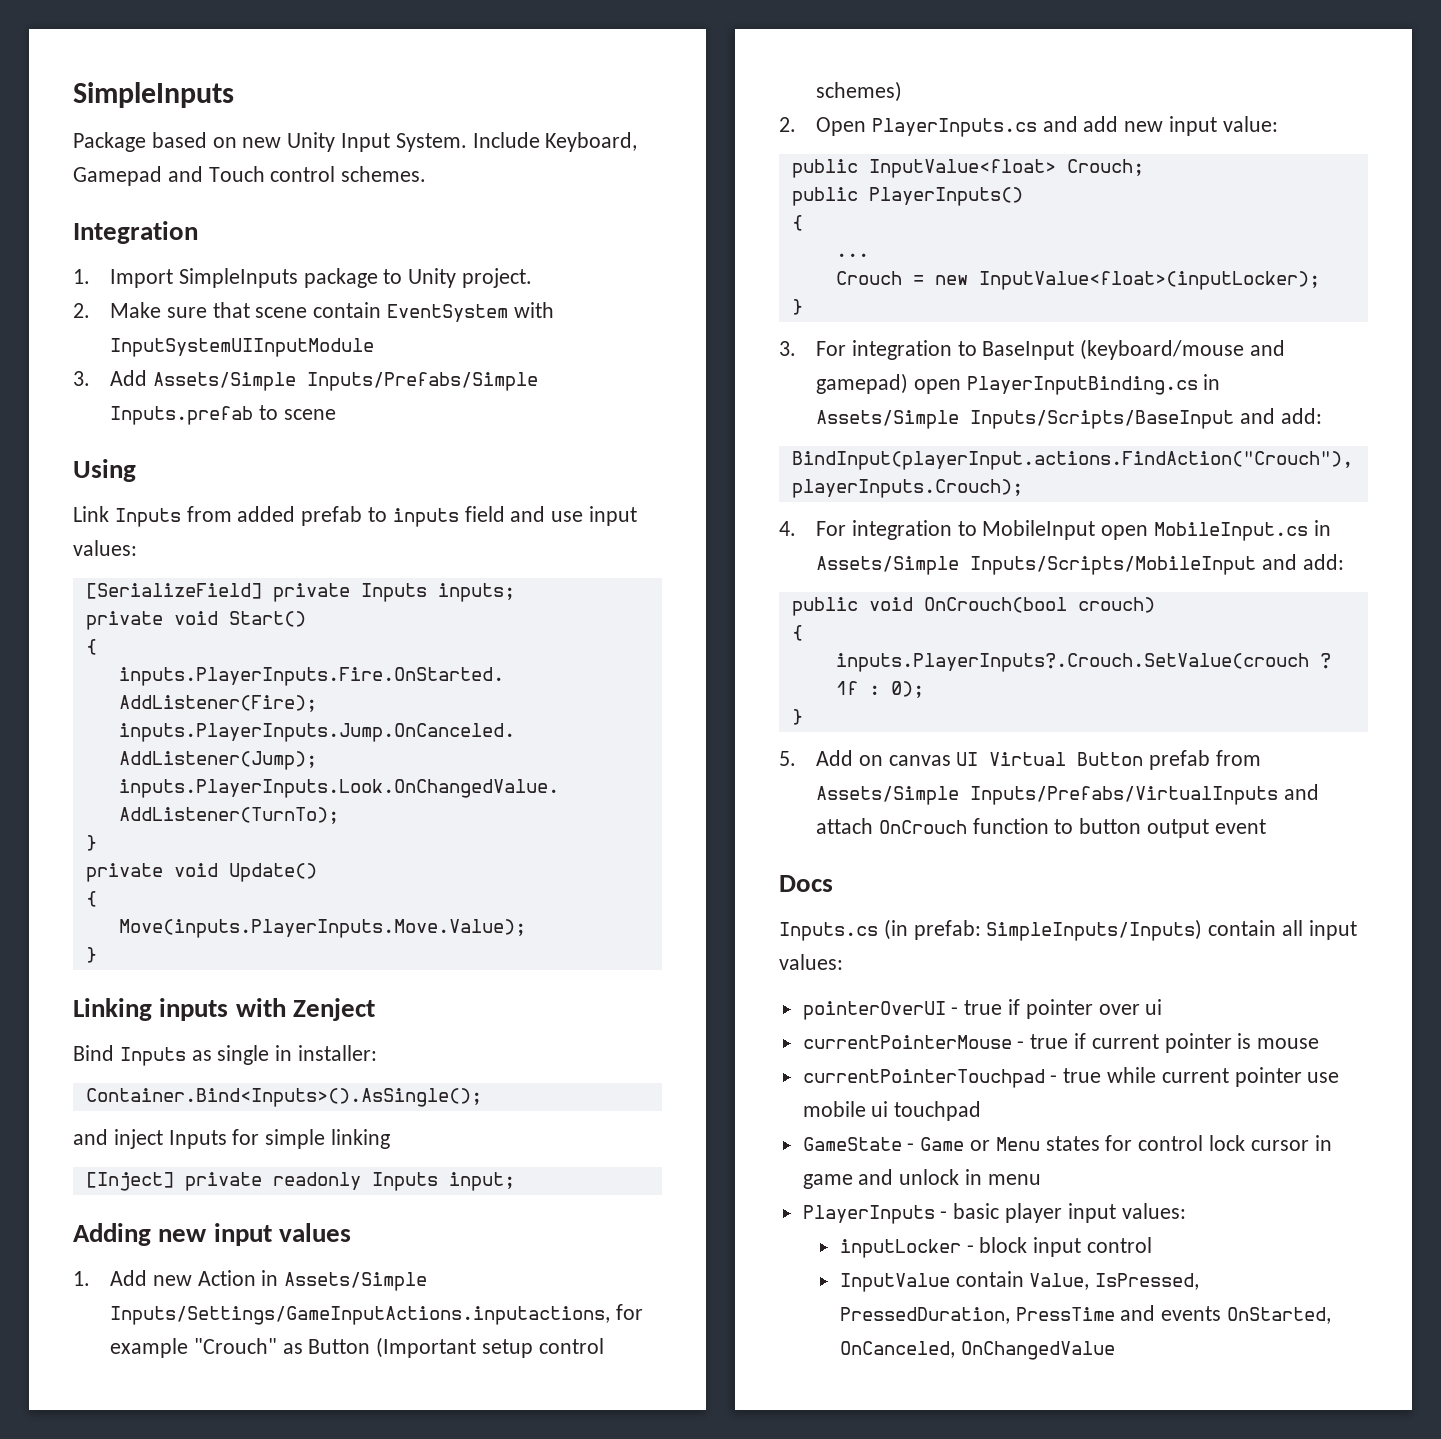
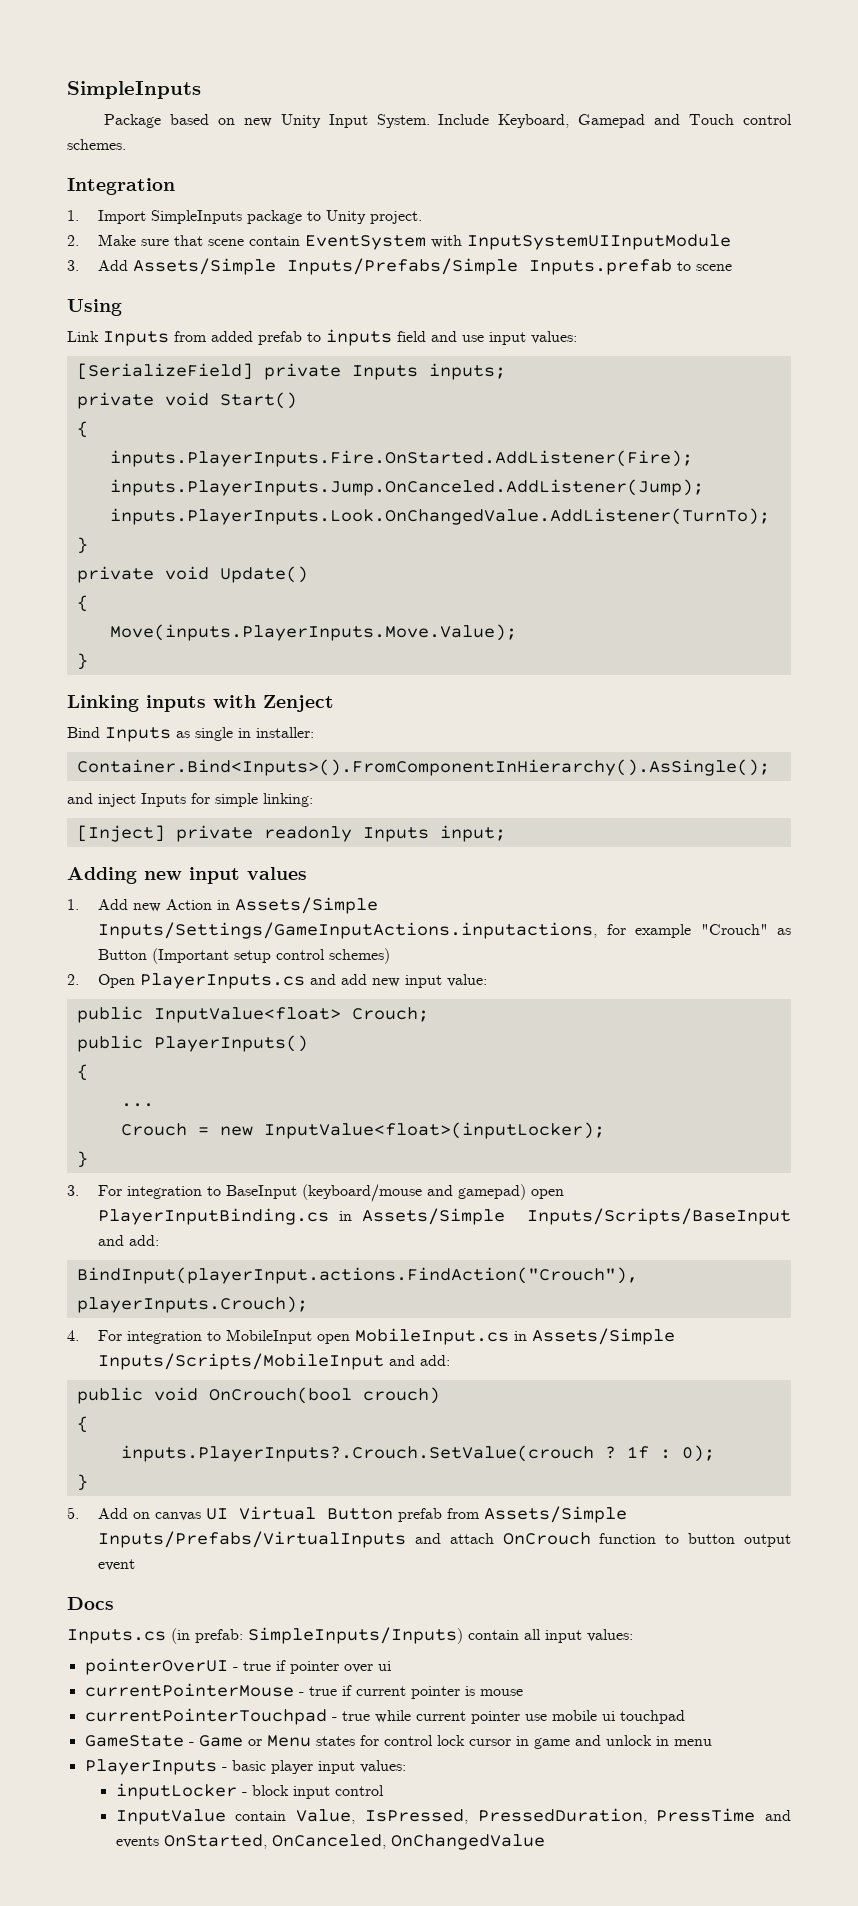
[85,1088,482,1107] Container.Bind<Inputs>().AsSingle(); -> [76,759,770,776] Container.Bind<Inputs>().FromComponentInHierarchy().AsSingle();
[331,1129,391,1149] linking -> [263,793,313,807] linking:

